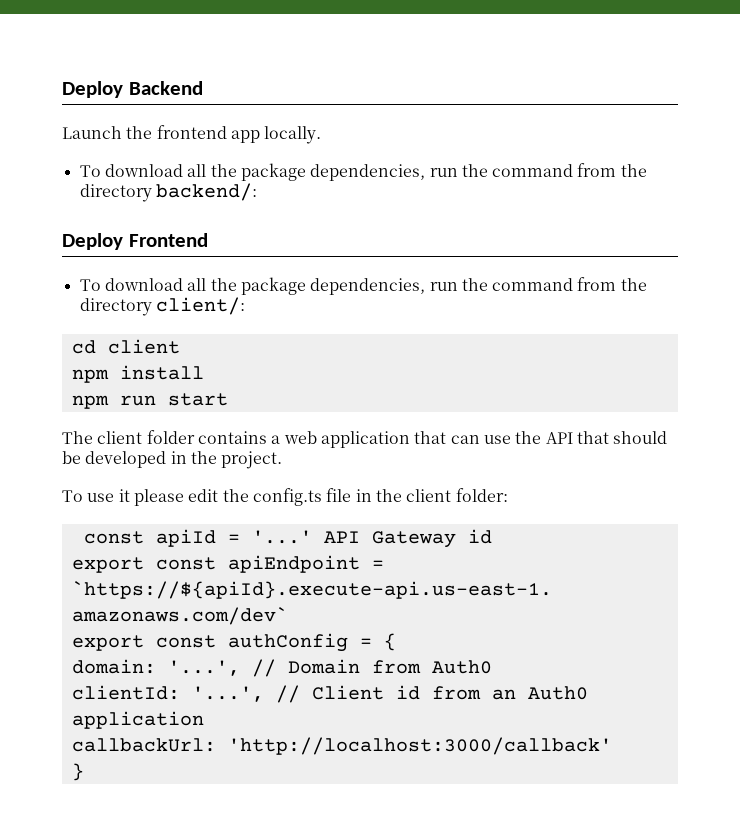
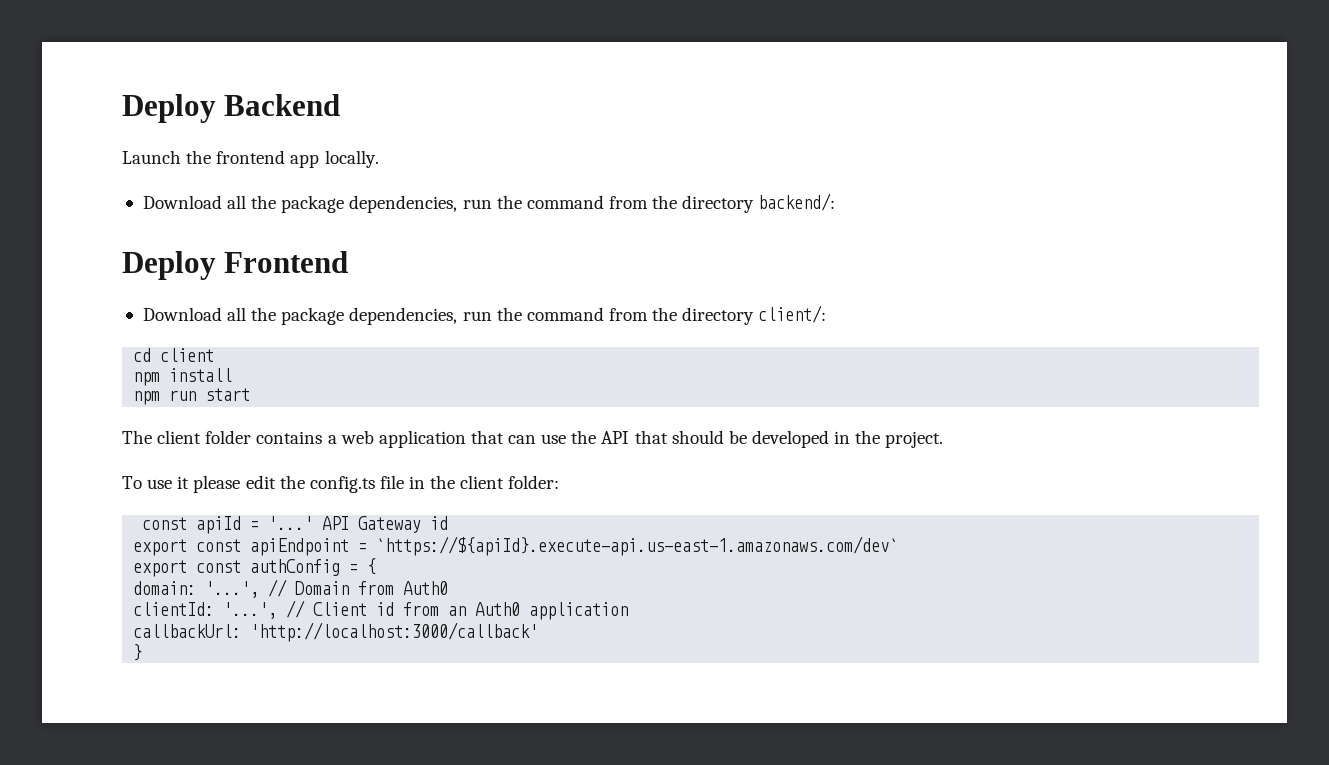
[79,164,183,177] To download -> [142,195,222,209] Download
[79,278,183,291] To download -> [142,307,222,321] Download

